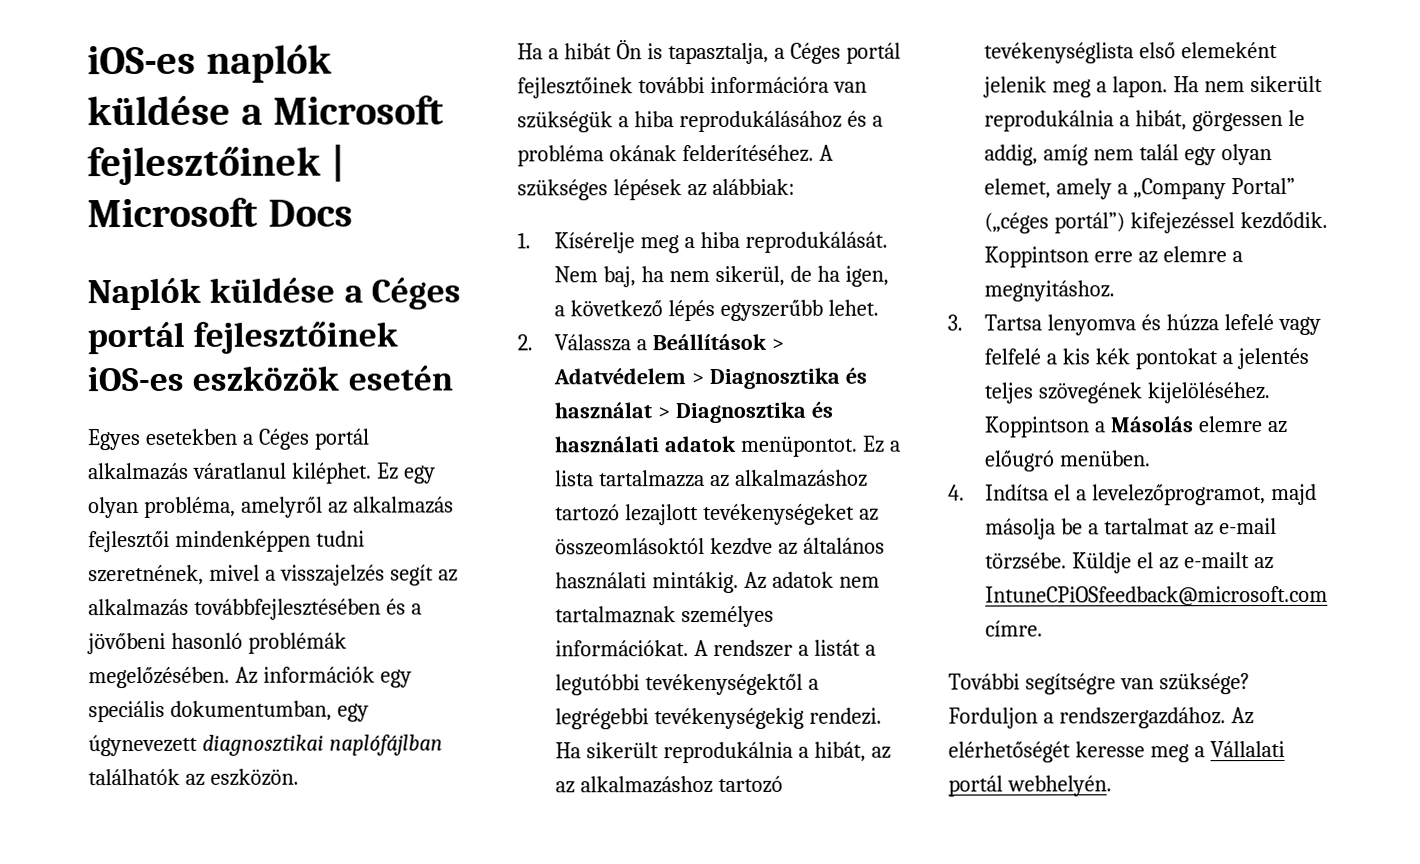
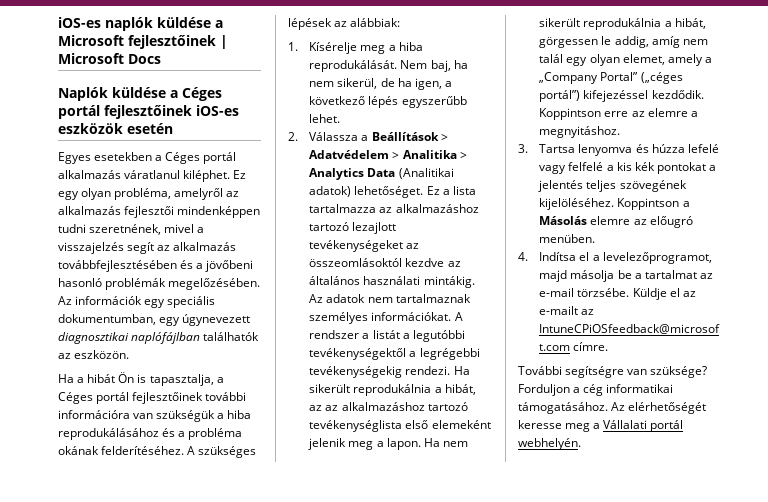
[708,367,867,390] [554,401,833,424] [555,435,858,457] Diagnosztika és használat > Diagnosztika és használati adatok menüpontot. -> [402,150,467,159] [309,168,454,180] [309,186,424,198] Analitika > Analytics Data (Analitikai adatok) lehetőséget.
[1058,707,1226,729] rendszergazdához. -> [583,384,674,396] [518,402,608,414] cég informatikai támogatásához.

